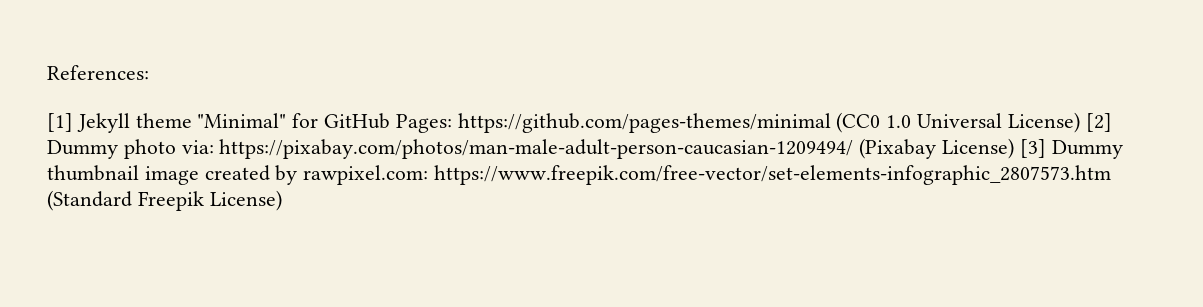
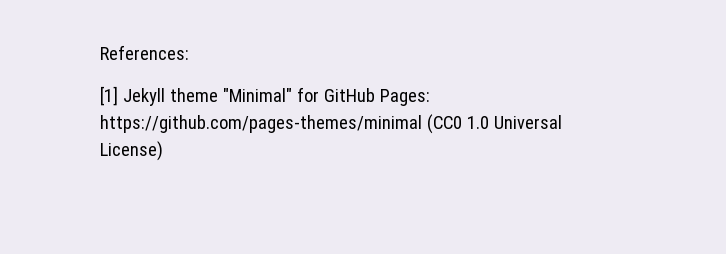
[1085,113,1112,132] [47,138,1123,159] [47,165,1112,185] [47,190,282,211] [2] Dummy photo via: https://pixabay.com/photos/man-male-adult-person-caucasian-1209494/ (Pixabay License) [3] Dummy thumbnail image created by rawpixel.com: https://www.freepik.com/free-vector/set-elements-infographic_2807573.htm (Standard Freepik License) -> (163, 151) none

